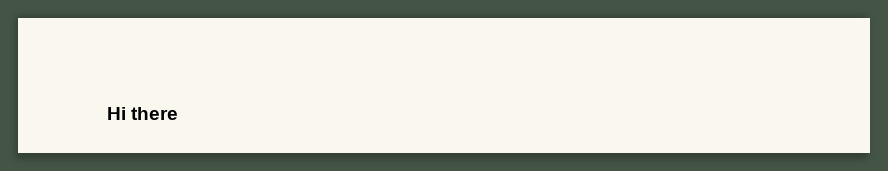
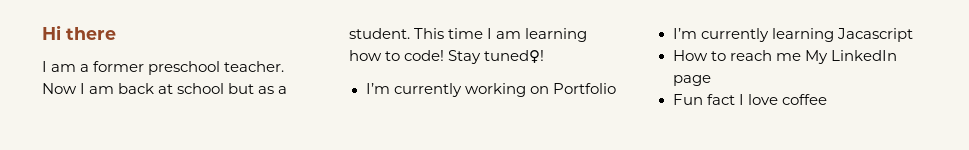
(179, 113) none -> [42,61,285,75] [42,83,288,94] [349,28,588,42] [349,50,545,64] [365,83,616,97] [672,28,913,42] [672,50,897,64] [672,75,711,86] [672,94,827,105] // I am a former preschool teacher. Now I am back at school but as a student. This time I am learning how to code! Stay tuned♀! // I’m currently working on Portfolio // I’m currently learning Jacascript // How to reach me My LinkedIn page // Fun fact I love coffee

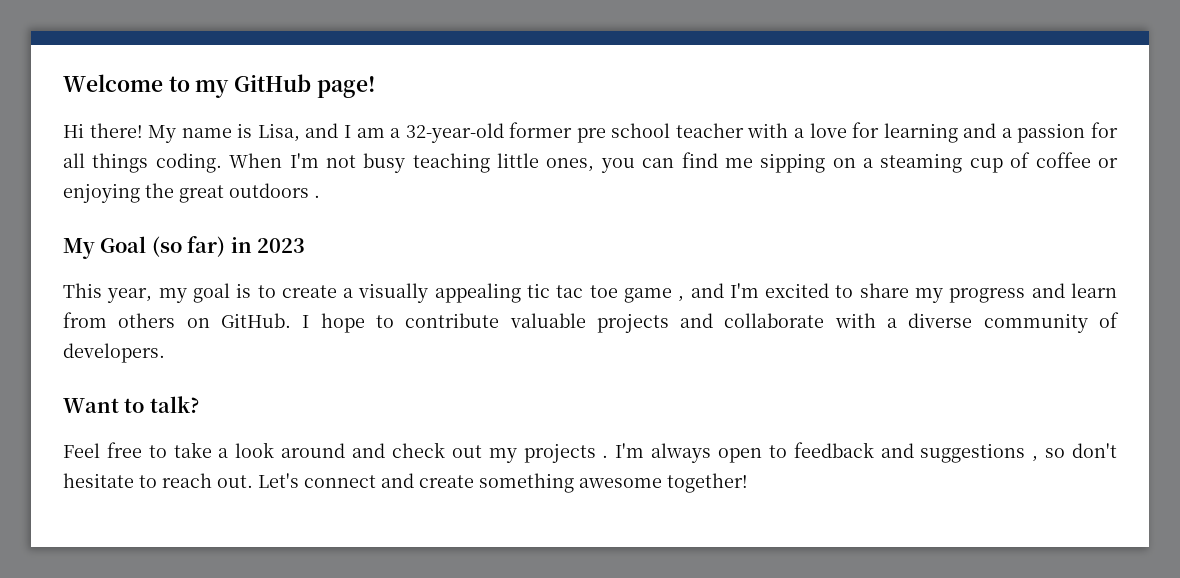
[42,25,116,40] [42,61,285,75] [42,83,288,94] [349,28,588,42] [349,50,545,64] [365,83,616,97] [672,28,913,42] [672,50,897,64] [672,75,711,86] [672,94,827,105] Hi there // I am a former preschool teacher. Now I am back at school but as a student. This time I am learning how to code! Stay tuned♀! // I’m currently working on Portfolio // I’m currently learning Jacascript // How to reach me My LinkedIn page // Fun fact I love coffee -> [63,74,375,98] [63,122,1119,143] [63,152,1119,173] [63,183,320,203] [63,236,305,259] [63,283,1118,303] [63,312,1119,333] [63,343,165,363] [63,396,199,413] [63,442,1117,463] [63,473,748,493] Welcome to my GitHub page! // Hi there! My name is Lisa, and I am a 32-year-old former pre school teacher with a love for learning and a passion for all things coding. When I'm not busy teaching little ones, you can find me sipping on a steaming cup of coffee or enjoying the great outdoors . // My Goal (so far) in 2023 // This year, my goal is to create a visually appealing tic tac toe game , and I'm excited to share my progress and learn from others on GitHub. I hope to contribute valuable projects and collaborate with a diverse community of developers. // Want to talk? // Feel free to take a look around and check out my projects . I'm always open to feedback and suggestions , so don't hesitate to reach out. Let's connect and create something awesome together!

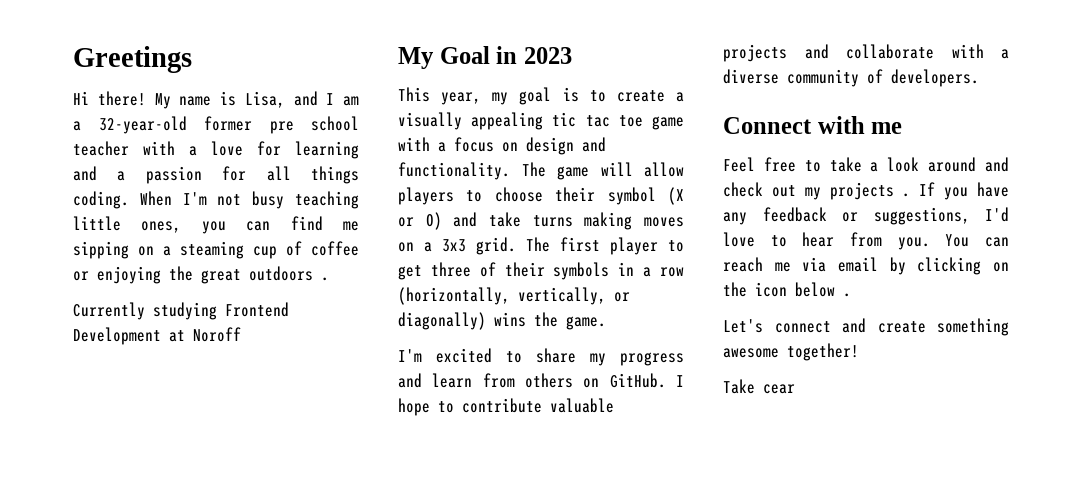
[63,74,375,98] Welcome to my GitHub page! -> [73,46,192,73] Greetings
(320, 196) none -> [73,302,289,320] [73,327,241,345] // Currently studying Frontend Development at Noroff
[151,236,226,257] (so far) -> (490, 55) none
[678,283,724,302] , and -> [398,137,606,155] [398,162,684,180] [398,187,684,205] [398,212,684,230] [398,237,684,255] [398,262,684,280] [398,287,630,305] [398,312,606,330] with a focus on design and functionality. The game will allow players to choose their symbol (X or O) and take turns making moves on a 3x3 grid. The first player to get three of their symbols in a row (horizontally, vertically, or diagonally) wins the game. //
[63,396,199,413] Want to talk? -> [723,116,903,134] Connect with me
[615,442,1117,463] [63,473,253,488] I'm always open to feedback and suggestions , so don't hesitate to reach out. -> [919,182,1009,200] [723,207,1009,225] [723,232,1009,250] [723,257,1009,275] [723,282,851,297] If you have any feedback or suggestions, I'd love to hear from you. You can reach me via email by clicking on the icon below . //
(748, 483) none -> [723,379,795,394] // Take cear

